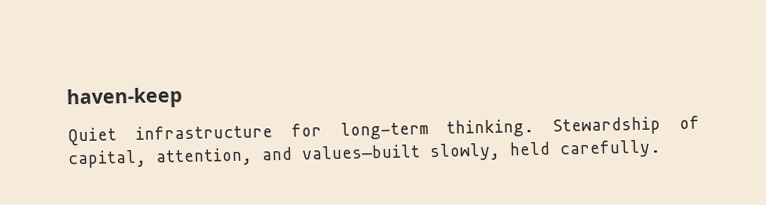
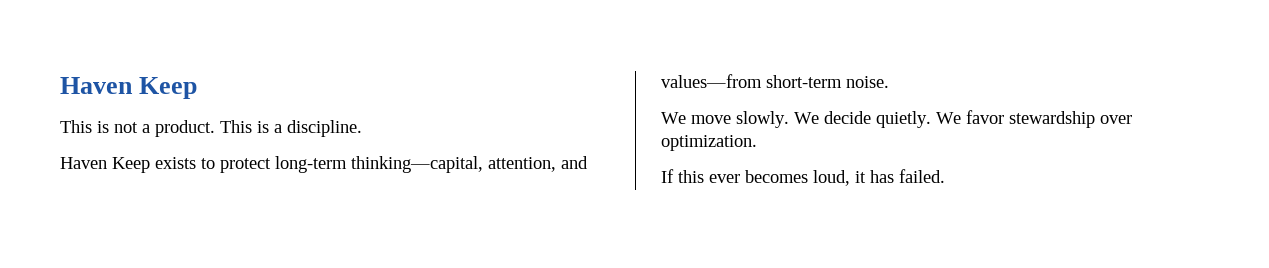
[66,87,183,110] [67,115,700,147] [67,139,661,169] haven-keep // Quiet infrastructure for long-term thinking. Stewardship of capital, attention, and values—built slowly, held carefully. -> [60,77,198,99] [60,120,362,137] [60,156,588,173] [661,74,889,88] [661,110,1132,128] [661,135,757,151] [661,169,945,186] Haven Keep // This is not a product. This is a discipline. // Haven Keep exists to protect long-term thinking—capital, attention, and values—from short-term noise. // We move slowly. We decide quietly. We favor stewardship over optimization. // If this ever becomes loud, it has failed.

